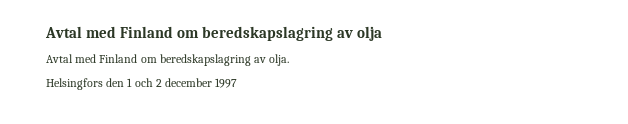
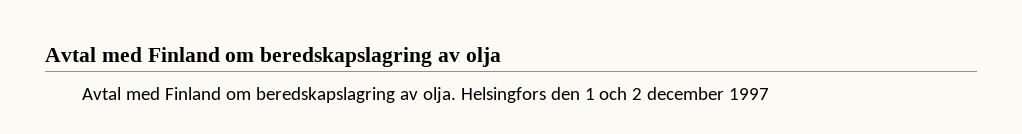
(290, 60) // -> (456, 95) none

